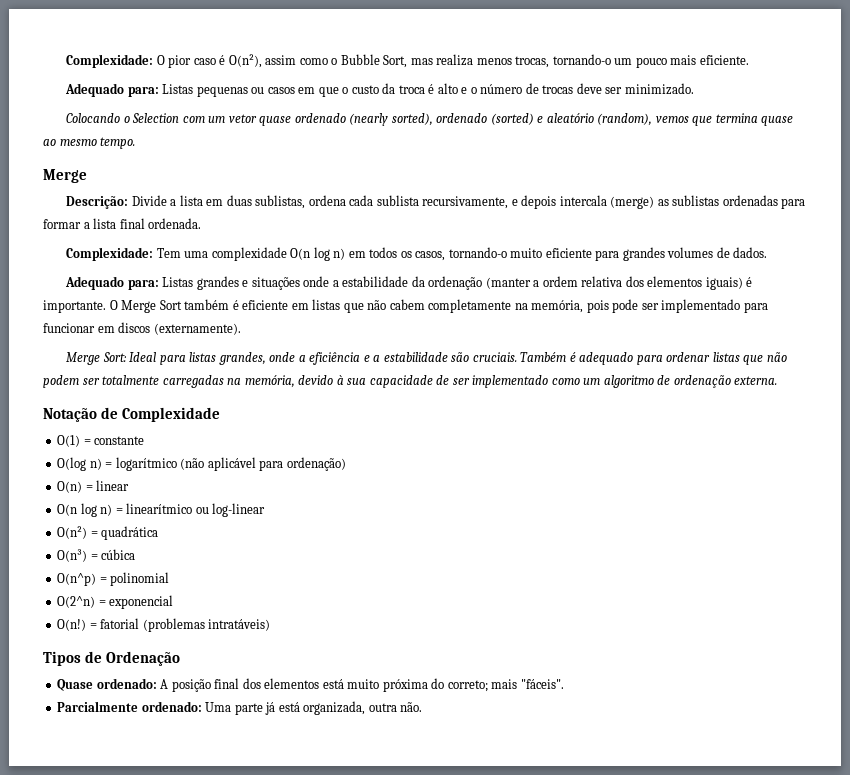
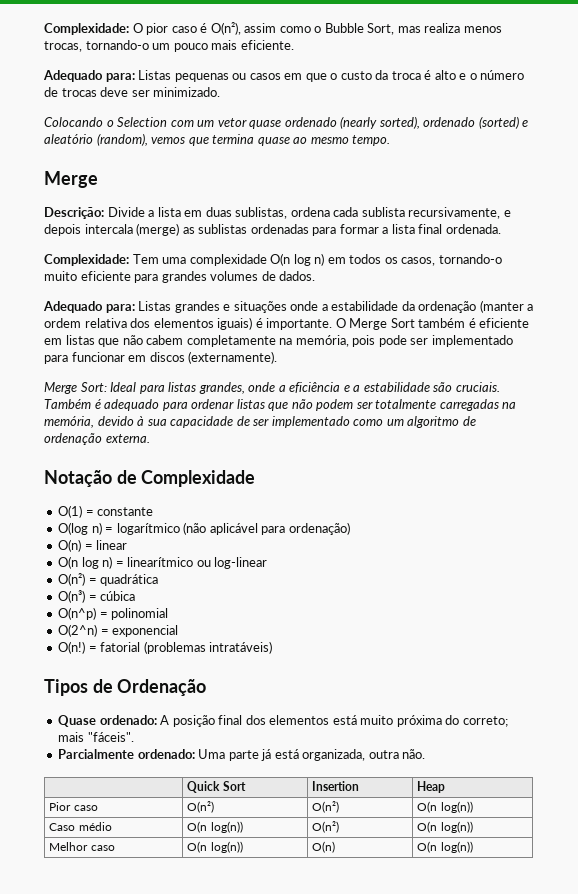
(423, 707) none -> [187,781,246,793] [312,781,360,791] [417,781,446,793] [49,802,98,811] [187,801,215,813] [312,801,340,813] [417,801,473,813] [49,822,112,831] [187,821,243,833] [312,821,340,833] [417,821,473,833] [49,842,115,851] [187,841,243,853] [312,841,336,853] [417,841,473,853] // | Quick Sort | Insertion | Heap // Pior caso | O(n²) | O(n²) | O(n log(n)) // Caso médio | O(n log(n)) | O(n²) | O(n log(n)) // Melhor caso | O(n log(n)) | O(n) | O(n log(n))

